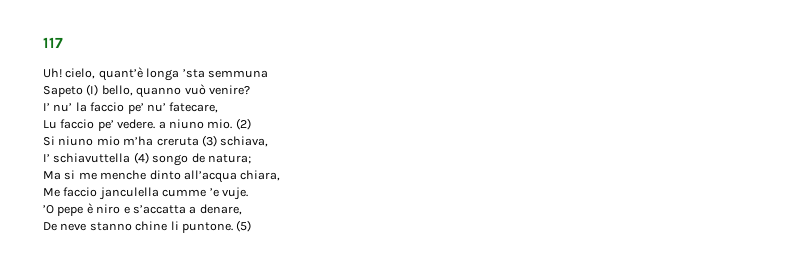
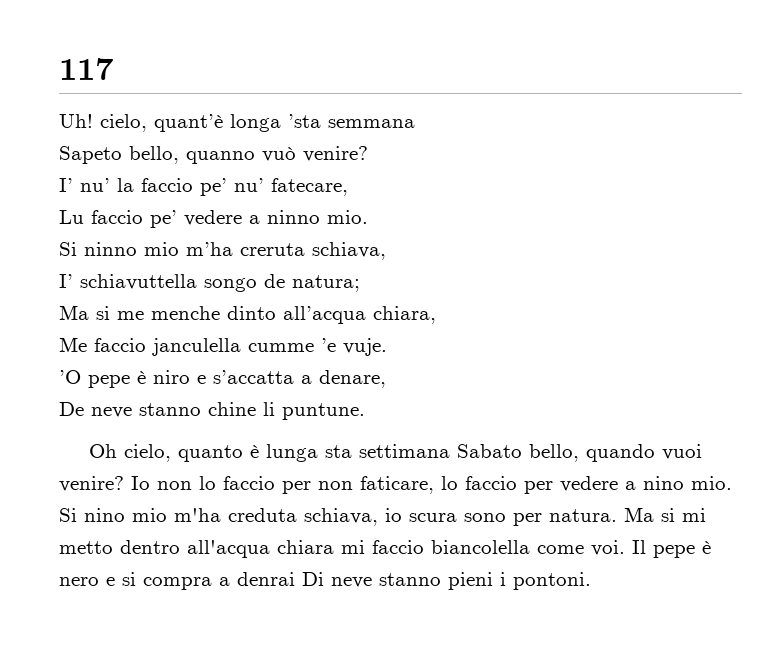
[207,70,268,78] semmuna -> [328,119,415,128] semmana
[86,84,99,96] (I) -> (122, 155) none
[117,118,251,130] [43,136,94,146] vedere. a niuno mio. (2) // Si niuno -> [184,210,368,226] [59,242,137,256] vedere a ninno mio. // Si ninno
[201,135,217,147] (3) -> (305, 249) none
[133,152,149,164] (4) -> (197, 282) none
[181,220,252,233] puntone. (5) -> [282,403,365,420] [88,444,702,462] [59,476,732,494] [59,507,706,526] [59,540,711,558] [59,572,591,590] puntune. // Oh cielo, quanto è lunga sta settimana Sabato bello, quando vuoi venire? Io non lo faccio per non faticare, lo faccio per vedere a nino mio. Si nino mio m'ha creduta schiava, io scura sono per natura. Ma si mi metto dentro all'acqua chiara mi faccio biancolella come voi. Il pepe è nero e si compra a denrai Di neve stanno pieni i pontoni.

